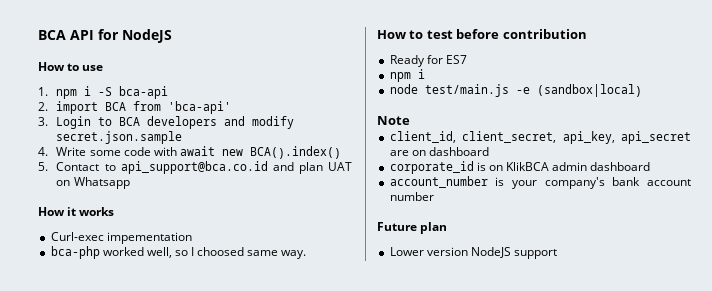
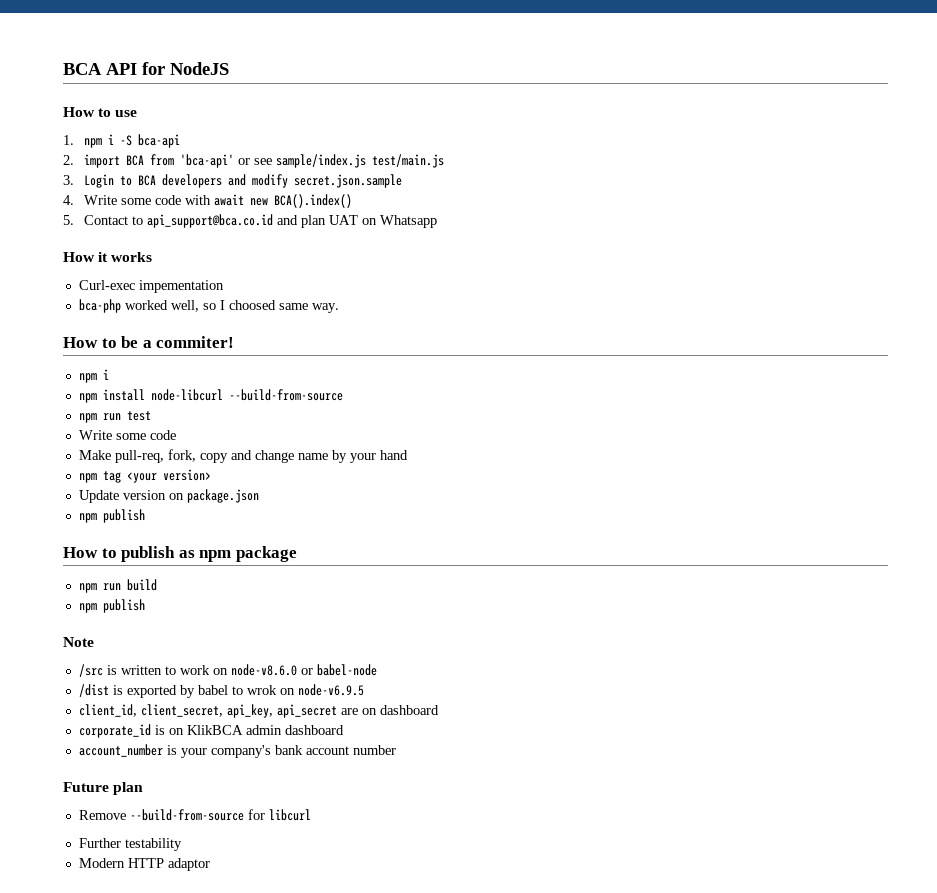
(232, 107) none -> [237,154,444,168] or see sample/index.js test/main.js
[426,29,587,39] [389,55,467,67] [389,69,425,82] [389,84,642,97] [377,116,410,125] test before contribution // Ready for ES7 // npm i // node test/main.js -e (sandbox|local) // Note -> [121,336,235,348] [78,369,109,383] [78,389,343,403] [78,411,151,423] [78,430,176,440] [78,449,408,463] [78,469,211,483] [78,489,259,503] [78,509,145,523] [63,546,297,562] [78,579,157,593] [78,599,145,613] [63,637,94,647] [78,664,377,677] [78,684,364,698] be a commiter! // npm i // npm install node-libcurl --build-from-source // npm run test // Write some code // Make pull-req, fork, copy and change name by your hand // npm tag <your version> // Update version on package.json // npm publish // How to publish as npm package // npm run build // npm publish // Note // /src is written to work on node-v8.6.0 or babel-node // /dist is exported by babel to wrok on node-v6.9.5
[389,247,557,259] Lower version NodeJS support -> [78,809,311,821] [78,838,182,851] [78,858,210,871] Remove --build-from-source for libcurl // Further testability // Modern HTTP adaptor

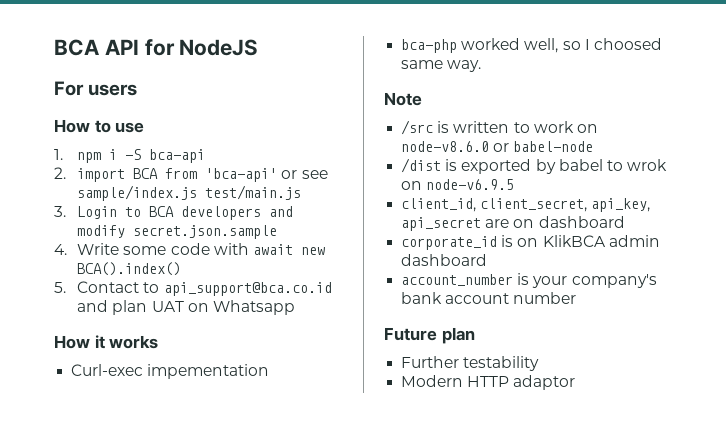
(229, 68) none -> [54,81,138,96] // For users
[63,336,235,348] [78,369,109,383] [78,389,343,403] [78,411,151,423] [78,430,176,440] [78,449,408,463] [78,469,211,483] [78,489,259,503] [78,509,145,523] [63,546,297,562] [78,579,157,593] [78,599,145,613] // How to be a commiter! // npm i // npm install node-libcurl --build-from-source // npm run test // Write some code // Make pull-req, fork, copy and change name by your hand // npm tag <your version> // Update version on package.json // npm publish // How to publish as npm package // npm run build // npm publish -> (482, 66) none
[78,809,311,821] // Remove --build-from-source for libcurl -> (475, 335) none

